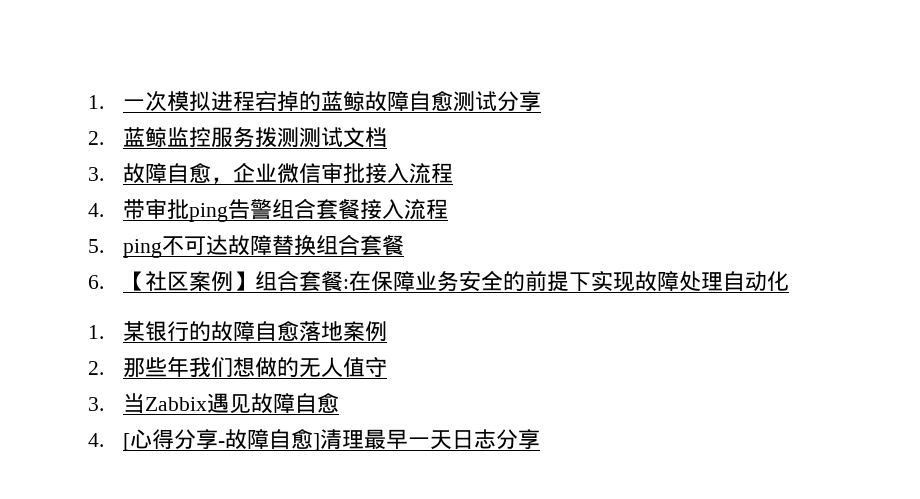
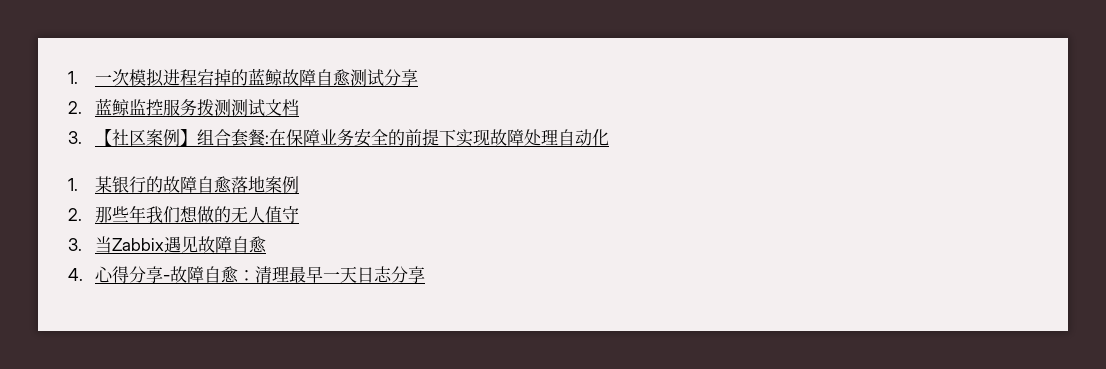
[123,163,454,184] [88,198,449,222] [88,234,405,258] [88,275,104,289] 故障自愈，企业微信审批接入流程 // 4.带审批ping告警组合套餐接入流程 // 5. ping不可达故障替换组合套餐 // 6. -> (82, 137) none
[123,433,131,451] [ -> (83, 274) none
[313,433,321,451] ] -> [237,270,255,281] ：

